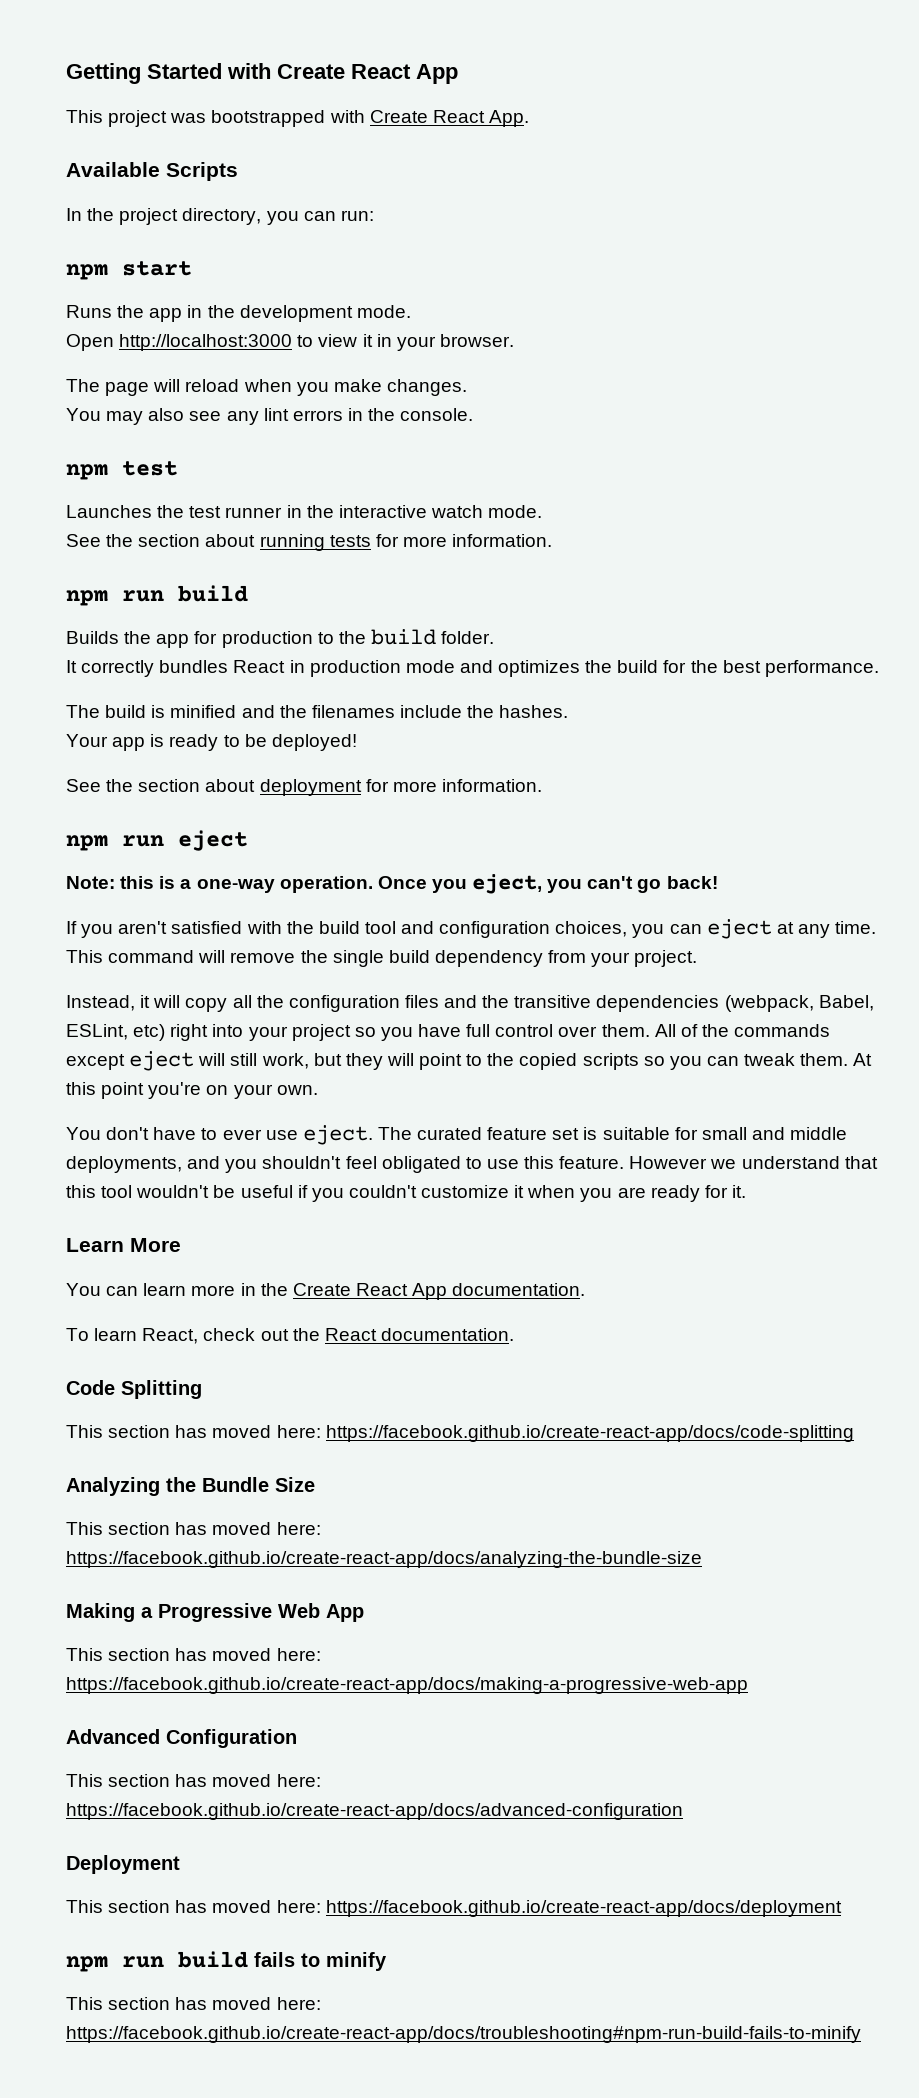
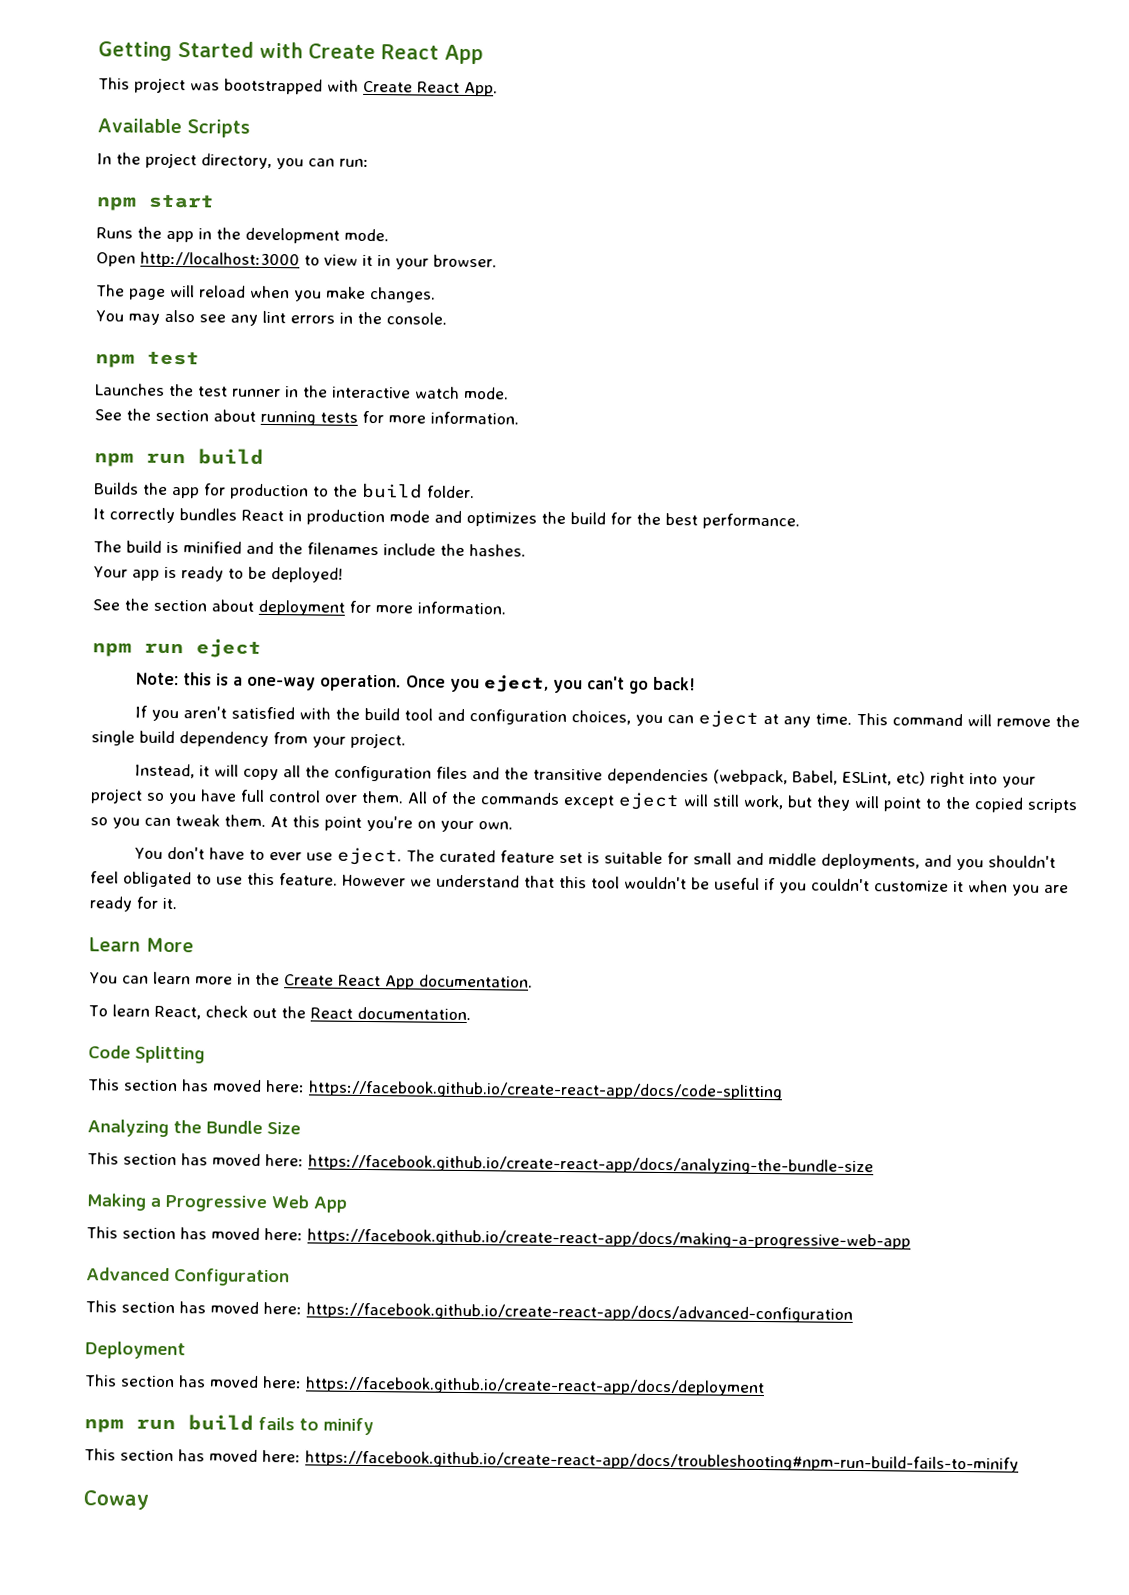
(861, 2034) none -> [83,1490,149,1510] // Coway

